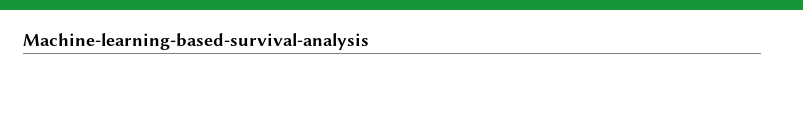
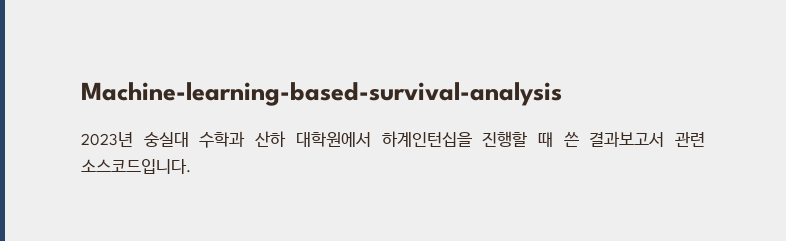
(369, 41) none -> [81,131,705,148] [81,159,191,174] // 2023년 숭실대 수학과 산하 대학원에서 하계인턴십을 진행할 때 쓴 결과보고서 관련 소스코드입니다.

